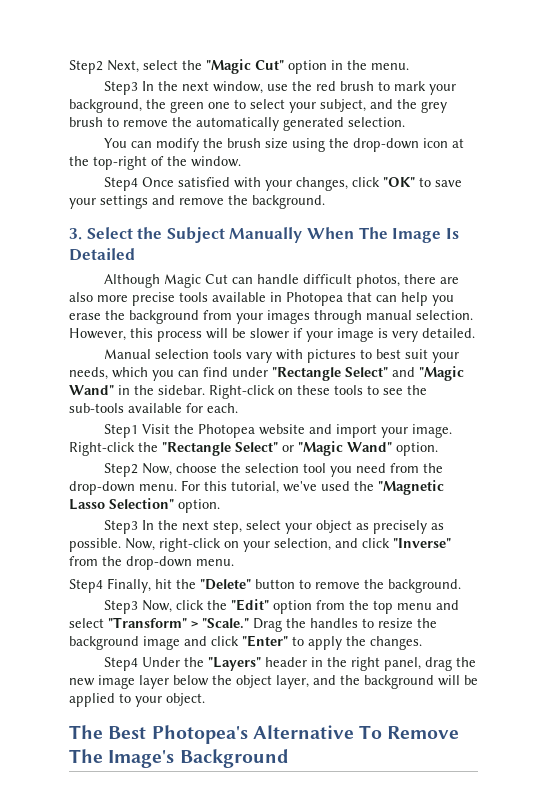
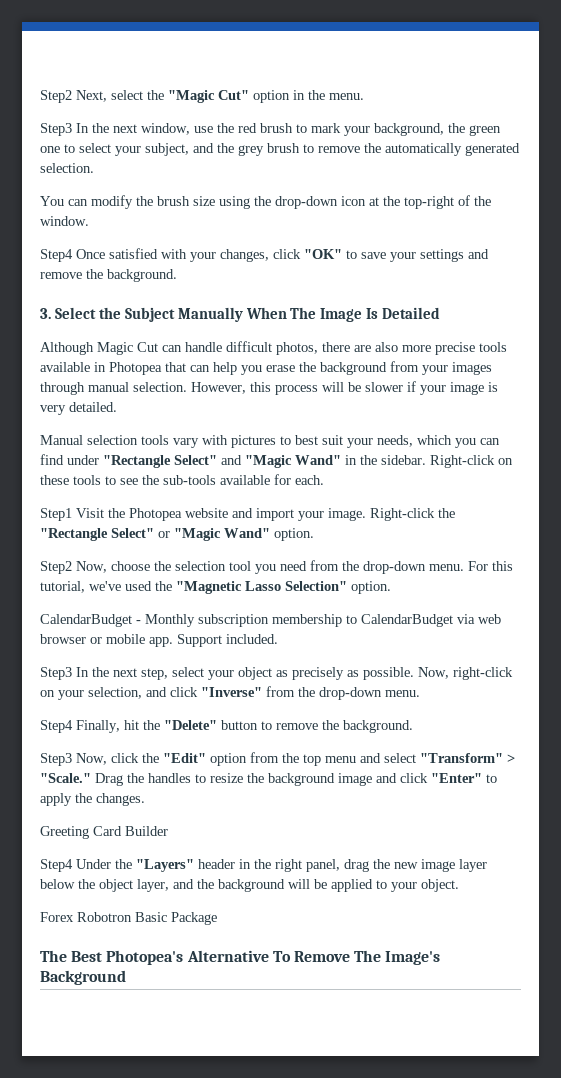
(220, 506) none -> [40,614,501,627] [40,634,278,647] // CalendarBudget - Monthly subscription membership to CalendarBudget via web browser or mobile app. Support included.
(422, 643) none -> [40,826,168,839] // Greeting Card Builder
(205, 699) none -> [40,912,217,925] // Forex Robotron Basic Package

